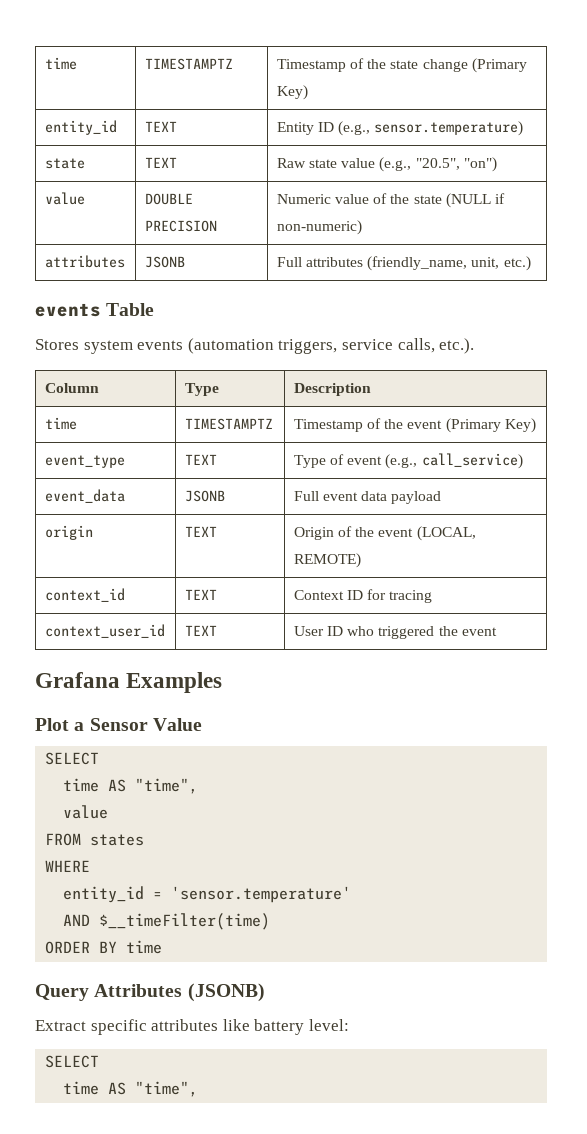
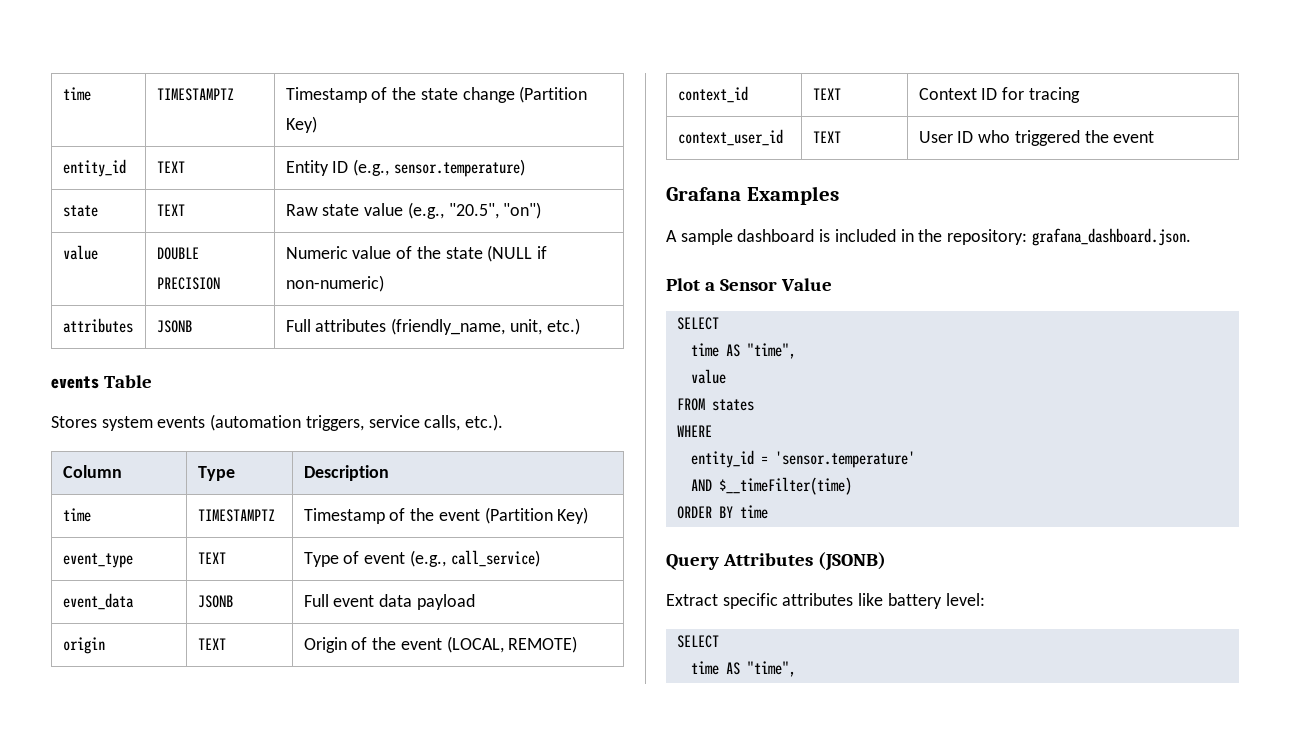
[471,58,527,73] (Primary -> [519,86,588,103] (Partition
[445,418,501,433] (Primary -> [484,507,553,524] (Partition
(223, 682) none -> [666,228,1191,246] // A sample dashboard is included in the repository: grafana_dashboard.json.

